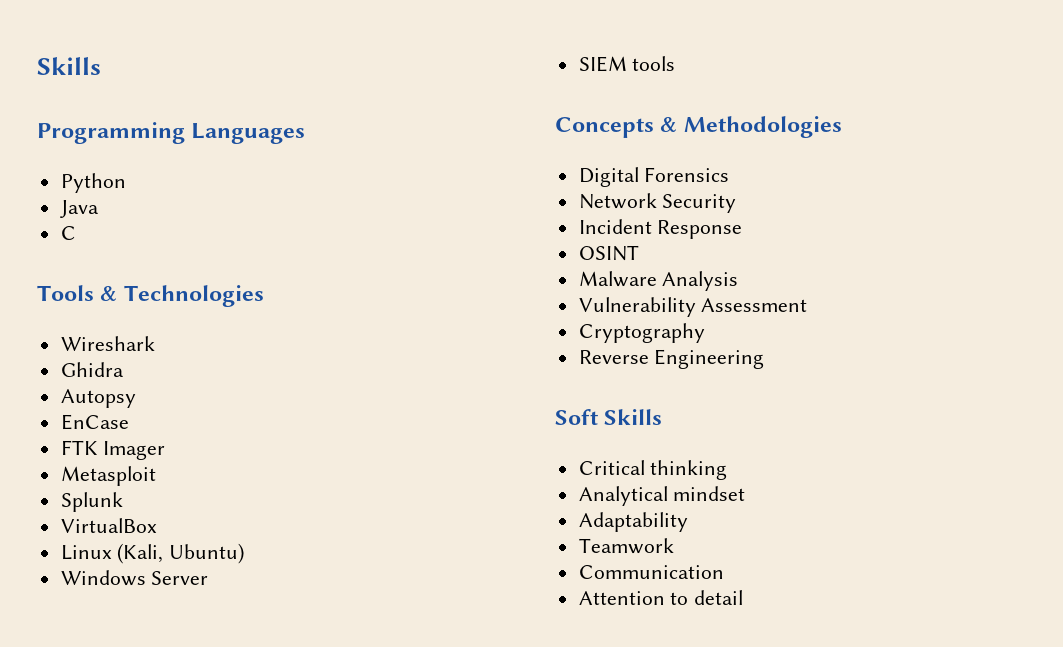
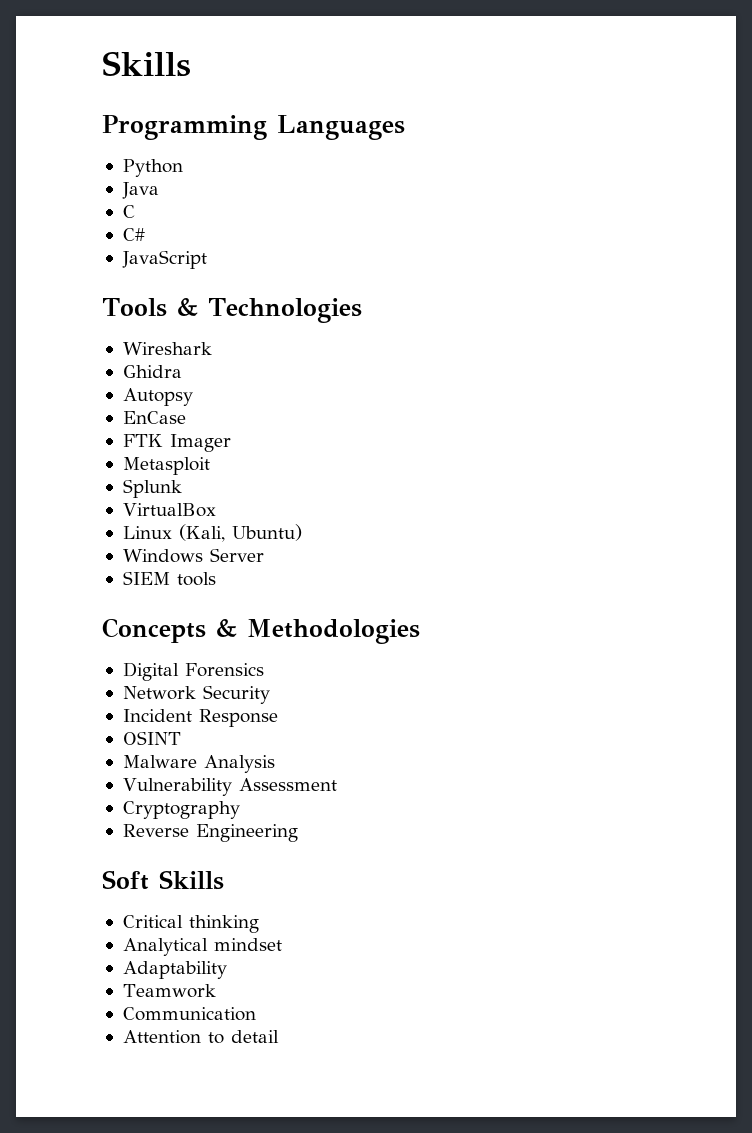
(76, 233) none -> [122,228,145,241] [121,250,207,269] // C# // JavaScript

